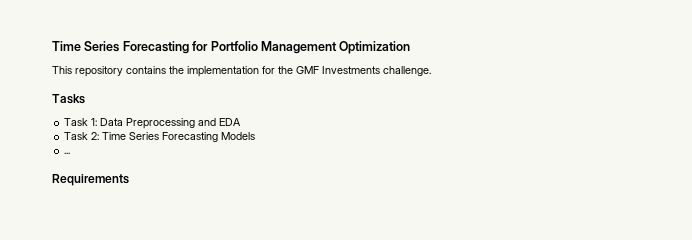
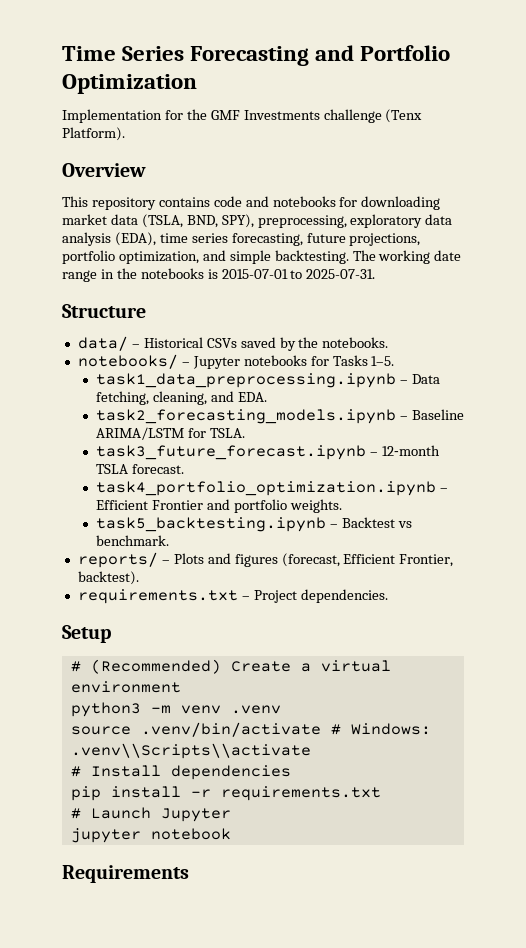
[52,41,411,54] [52,66,431,77] [52,94,85,104] [64,118,242,129] [64,132,256,142] [64,152,71,154] Time Series Forecasting for Portfolio Management Optimization // This repository contains the implementation for the GMF Investments challenge. // Tasks // Task 1: Data Preprocessing and EDA // Task 2: Time Series Forecasting Models // ... -> [62,45,451,66] [62,74,197,94] [62,109,423,123] [62,127,125,141] [62,163,146,177] [62,196,441,210] [62,214,453,228] [62,232,421,246] [62,250,462,264] [62,268,376,282] [62,304,146,318] [77,336,389,351] [77,354,395,369] [95,373,440,388] [95,391,267,405] [95,409,464,424] [95,427,245,440] [95,445,440,460] [95,464,184,474] [95,481,448,496] [95,499,342,513] [95,517,412,532] [95,535,169,546] [77,552,454,568] [77,571,139,585] [77,589,388,604] [62,625,111,643] [70,659,391,674] [70,681,181,693] [70,702,281,717] [70,722,431,737] [70,743,311,759] [70,765,291,780] [70,786,381,801] [70,807,231,822] [70,828,231,843] Time Series Forecasting and Portfolio Optimization // Implementation for the GMF Investments challenge (Tenx Platform). // Overview // This repository contains code and notebooks for downloading market data (TSLA, BND, SPY), preprocessing, exploratory data analysis (EDA), time series forecasting, future projections, portfolio optimization, and simple backtesting. The working date range in the notebooks is 2015-07-01 to 2025-07-31. // Structure // data/ – Historical CSVs saved by the notebooks. // notebooks/ – Jupyter notebooks for Tasks 1–5. // task1_data_preprocessing.ipynb – Data fetching, cleaning, and EDA. // task2_forecasting_models.ipynb – Baseline ARIMA/LSTM for TSLA. // task3_future_forecast.ipynb – 12‑month TSLA forecast. // task4_portfolio_optimization.ipynb – Efficient Frontier and portfolio weights. // task5_backtesting.ipynb – Backtest vs benchmark. // reports/ – Plots and figures (forecast, Efficient Frontier, backtest). // requirements.txt – Project dependencies. // Setup // # (Recommended) Create a virtual environment // python3 -m venv .venv // source .venv/bin/activate # Windows: .venv\\Scripts\\activate // # Install dependencies // pip install -r requirements.txt // # Launch Jupyter // jupyter notebook

